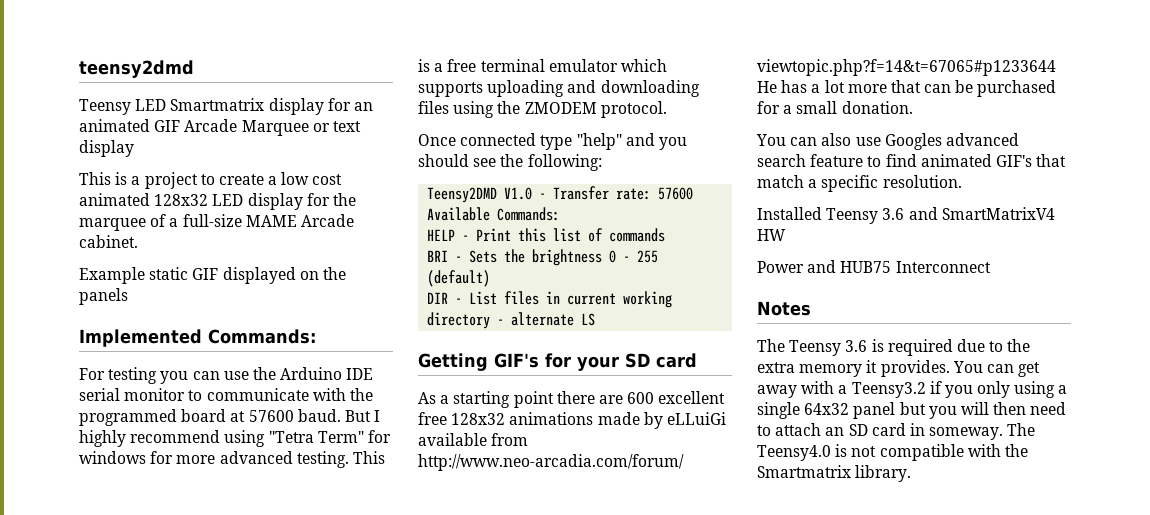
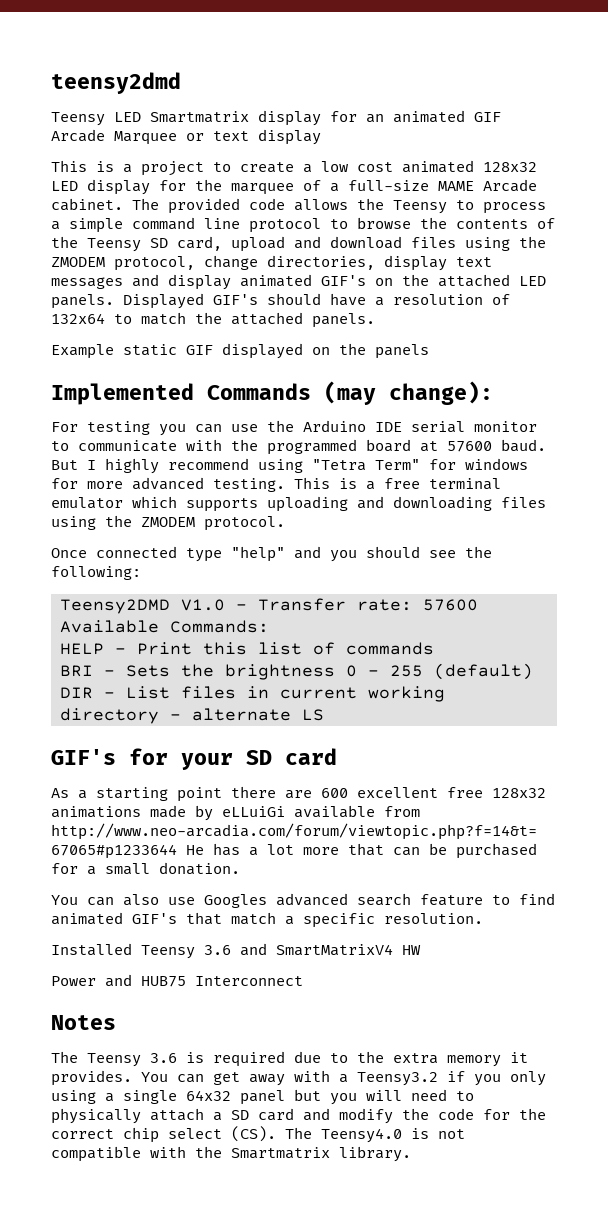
(138, 241) none -> [132,198,546,214] [51,217,555,233] [51,236,546,252] [51,255,492,271] [51,274,546,290] [51,293,510,309] [51,312,375,328] The provided code allows the Teensy to process a simple command line protocol to browse the contents of the Teensy SD card, upload and download files using the ZMODEM protocol, change directories, display text messages and display animated GIF's on the attached LED panels. Displayed GIF's should have a resolution of 132x64 to match the attached panels.
[208,329,316,344] Commands: -> [207,381,493,405] Commands (may change):
[418,353,488,371] Getting -> (324, 715) none
[993,402,1027,415] then -> (402, 1095) none
[775,423,1004,440] attach an SD card in someway. -> [51,1108,546,1124] [51,1126,276,1143] physically attach a SD card and modify the code for the correct chip select (CS).

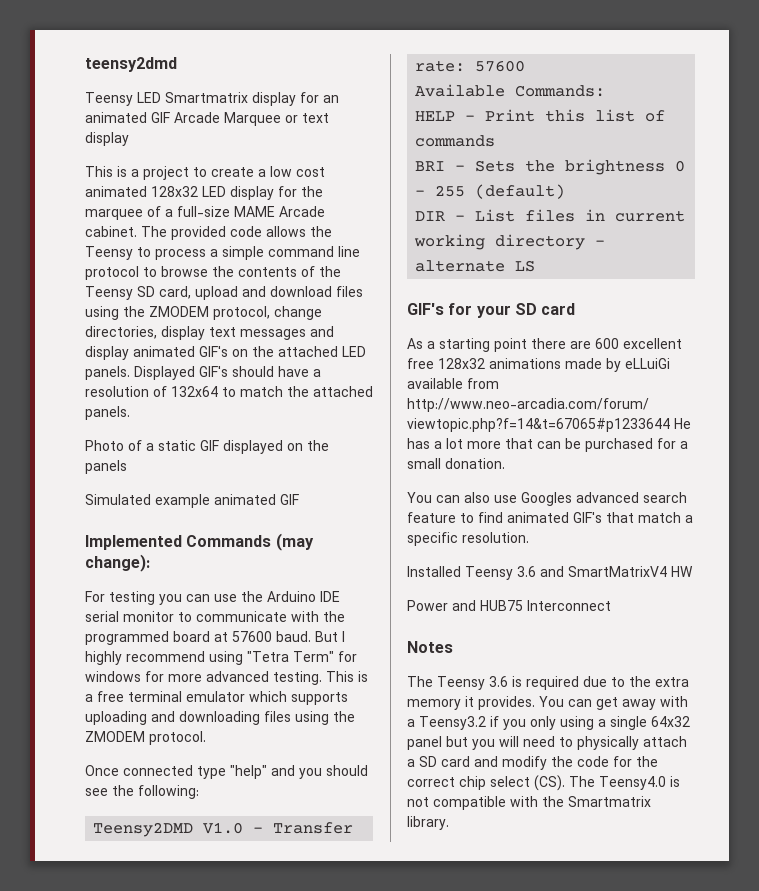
[51,344,114,359] Example -> [85,440,154,451] Photo of a
(429, 351) none -> [85,494,299,508] // Simulated example animated GIF

